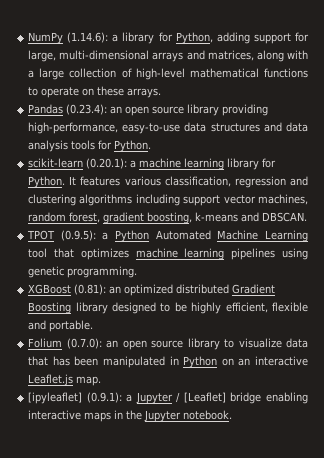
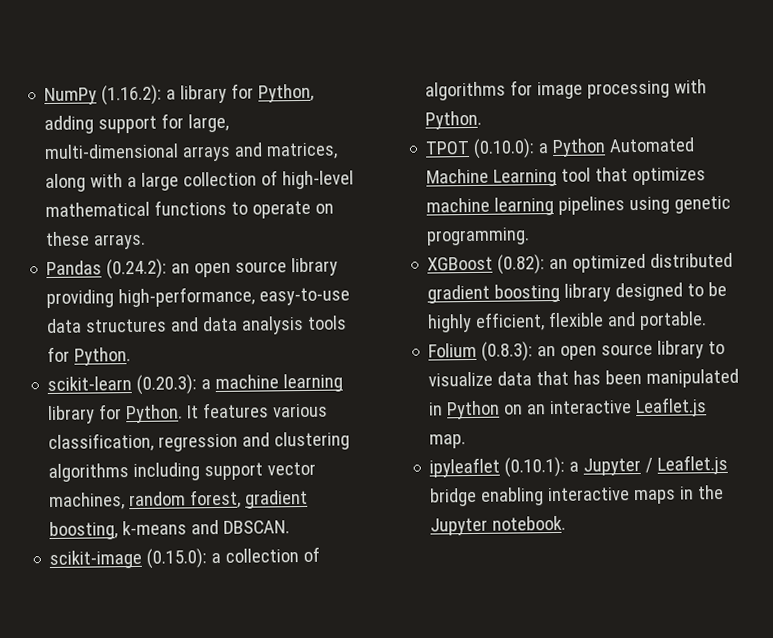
[67,32,109,43] (1.14.6): -> [101,84,163,106] (1.16.2):
[66,104,108,115] (0.23.4): -> [106,258,168,280] (0.24.2):
[86,158,128,169] (0.20.1): -> [136,374,198,395] (0.20.3):
(308, 217) none -> [49,546,321,570] [425,79,708,101] [425,110,483,130] // scikit-image (0.15.0): a collection of algorithms for image processing with Python.
[60,230,96,241] (0.9.5): -> [473,138,536,159] (0.10.0):
[74,284,107,295] (0.81): -> [497,254,546,275] (0.82):
[232,284,276,294] [28,302,72,314] Gradient Boosting -> [427,283,561,304] gradient boosting
[66,338,102,349] (0.7.0): -> [481,341,534,362] (0.8.3):
[28,392,122,404] [ipyleaflet] (0.9.1): -> [429,456,566,478] ipyleaflet (0.10.1):
[183,392,226,403] [Leaflet] -> [657,454,729,475] Leaflet.js

